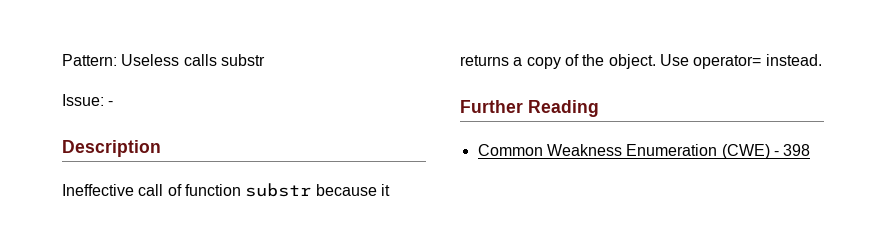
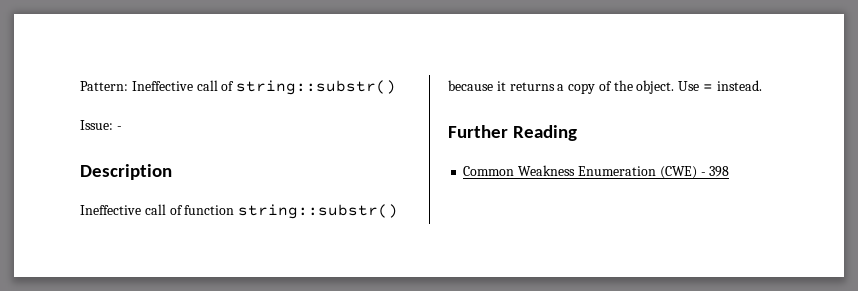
[121,54,265,66] Useless calls substr -> [131,80,397,95] Ineffective call of string::substr()
[245,183,312,197] substr -> [238,204,399,219] string::substr()
[693,55,762,69] operator= -> [703,84,714,91] =

